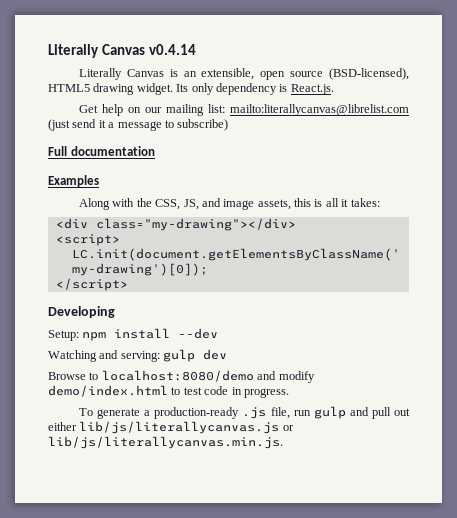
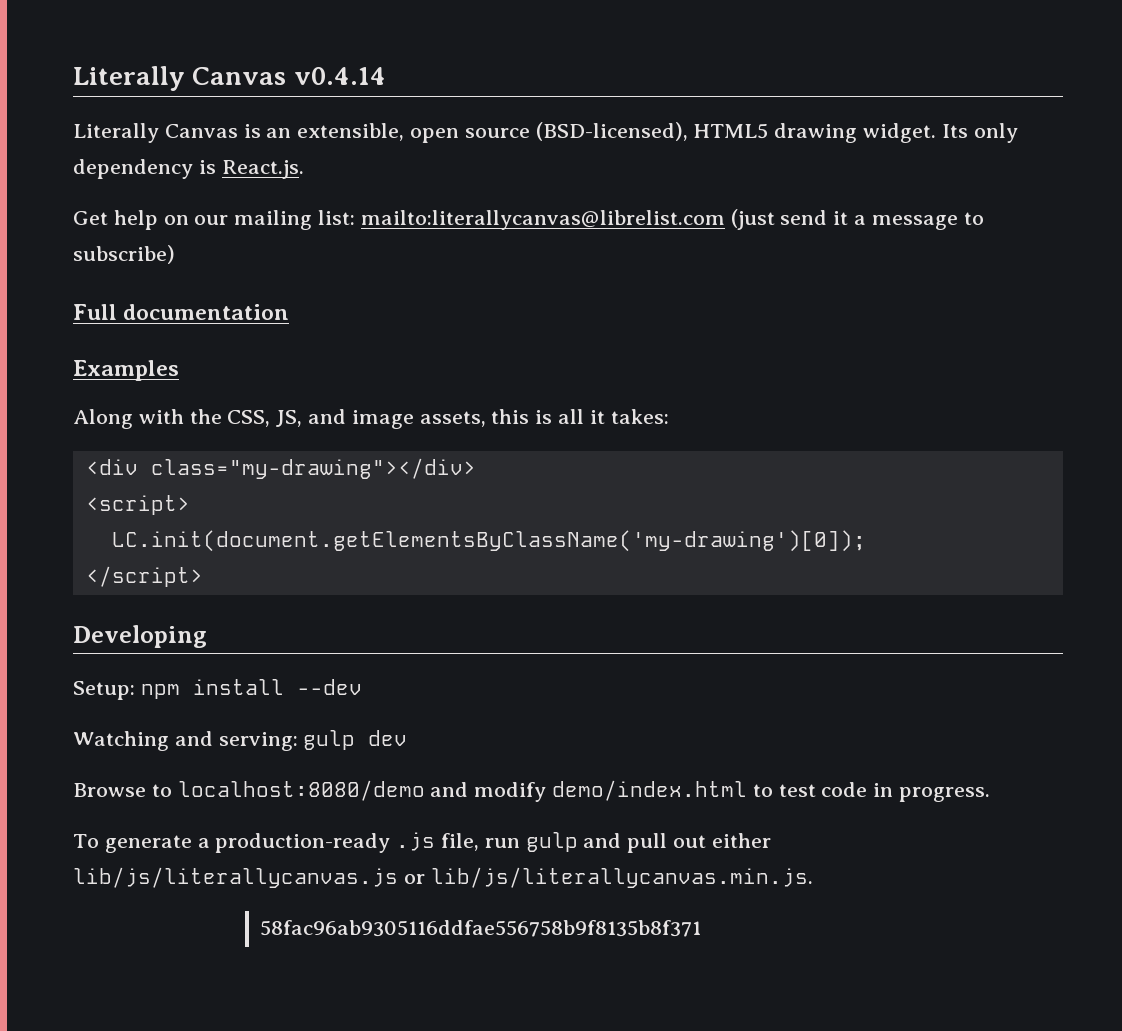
(283, 442) none -> [260,920,702,937] // 58fac96ab9305116ddfae556758b9f8135b8f371

